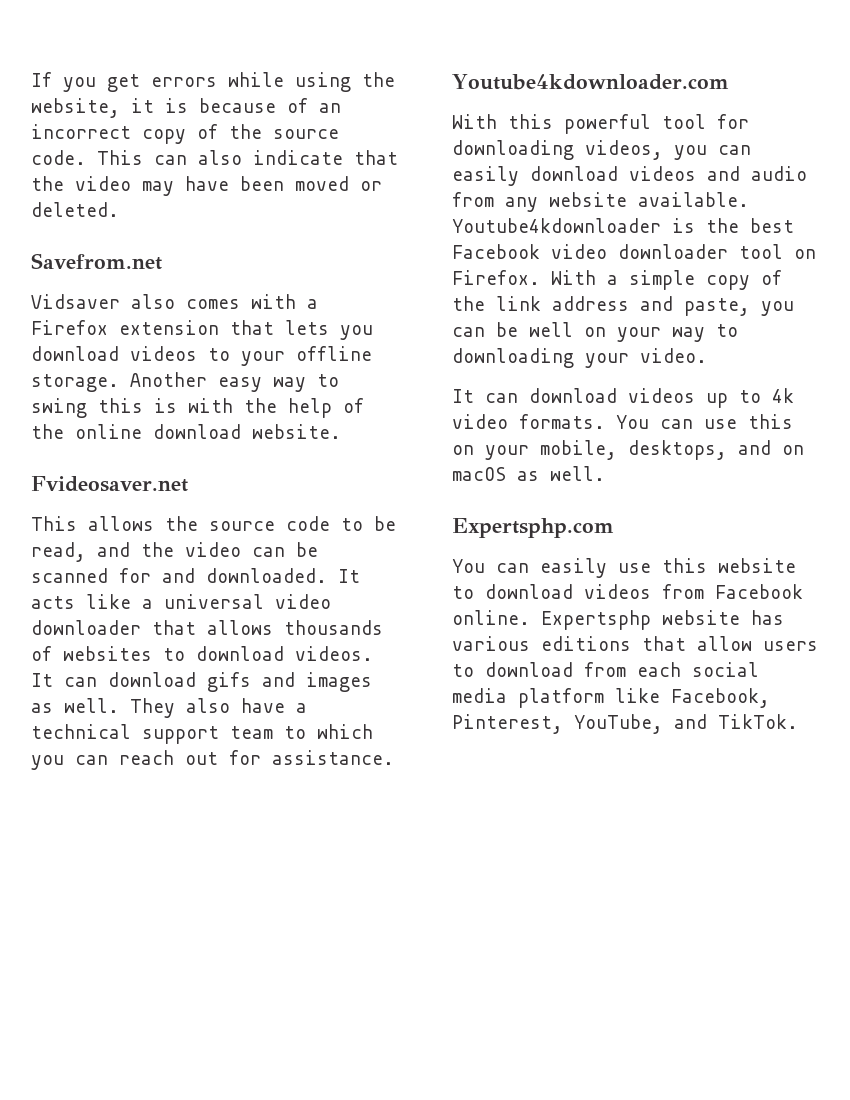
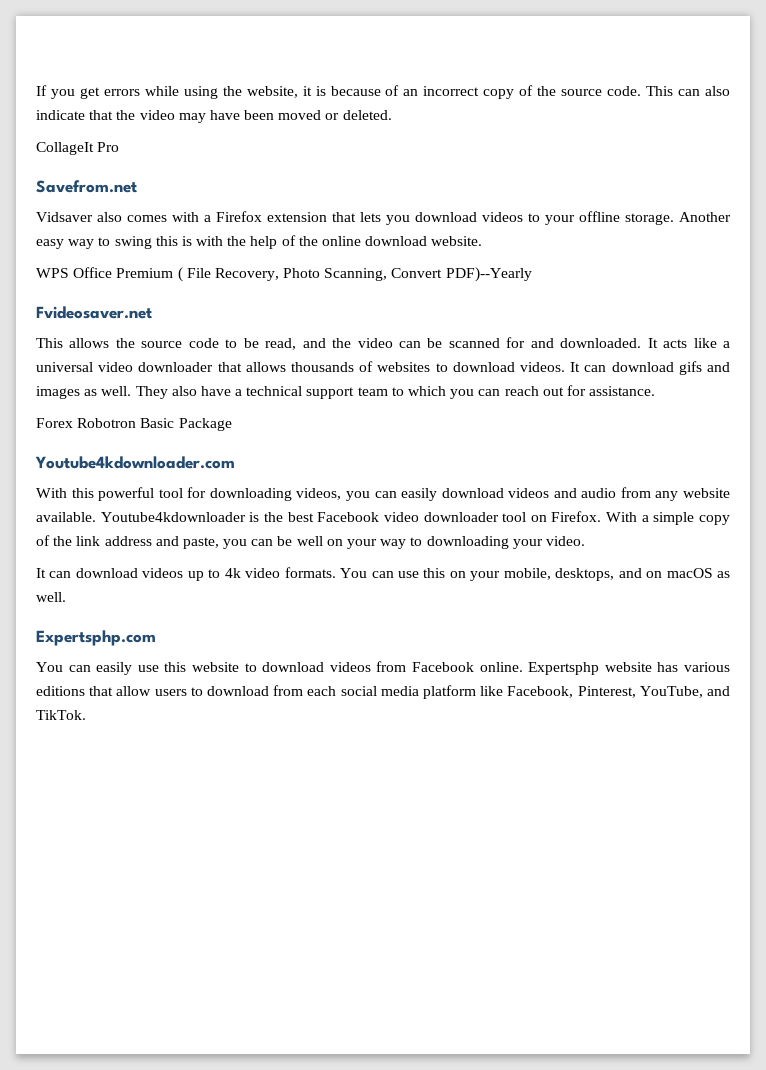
(119, 209) none -> [36,142,120,155] // CollageIt Pro
(341, 431) none -> [36,267,532,282] // WPS Office Premium ( File Recovery, Photo Scanning, Convert PDF)--Yearly
(394, 757) none -> [36,418,232,431] // Forex Robotron Basic Package

